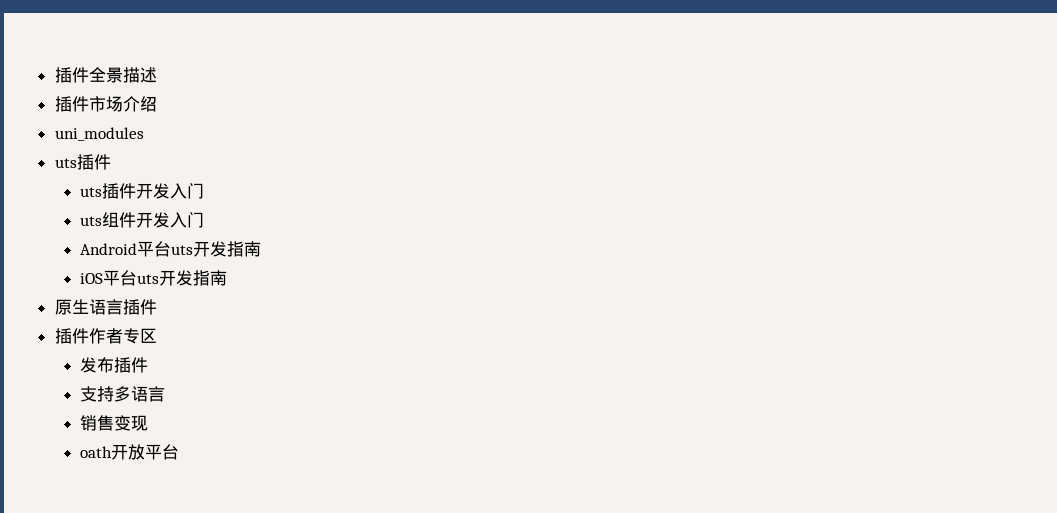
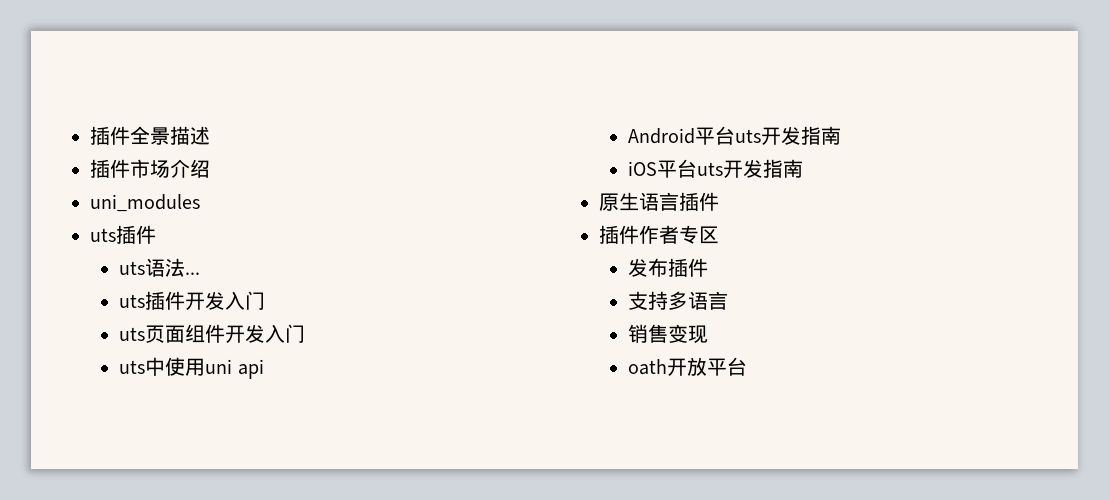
(111, 162) none -> [119,258,201,277] // uts语法...
(102, 221) none -> [145,325,186,343] 页面
(204, 220) none -> [119,357,264,379] // uts中使用uni api

